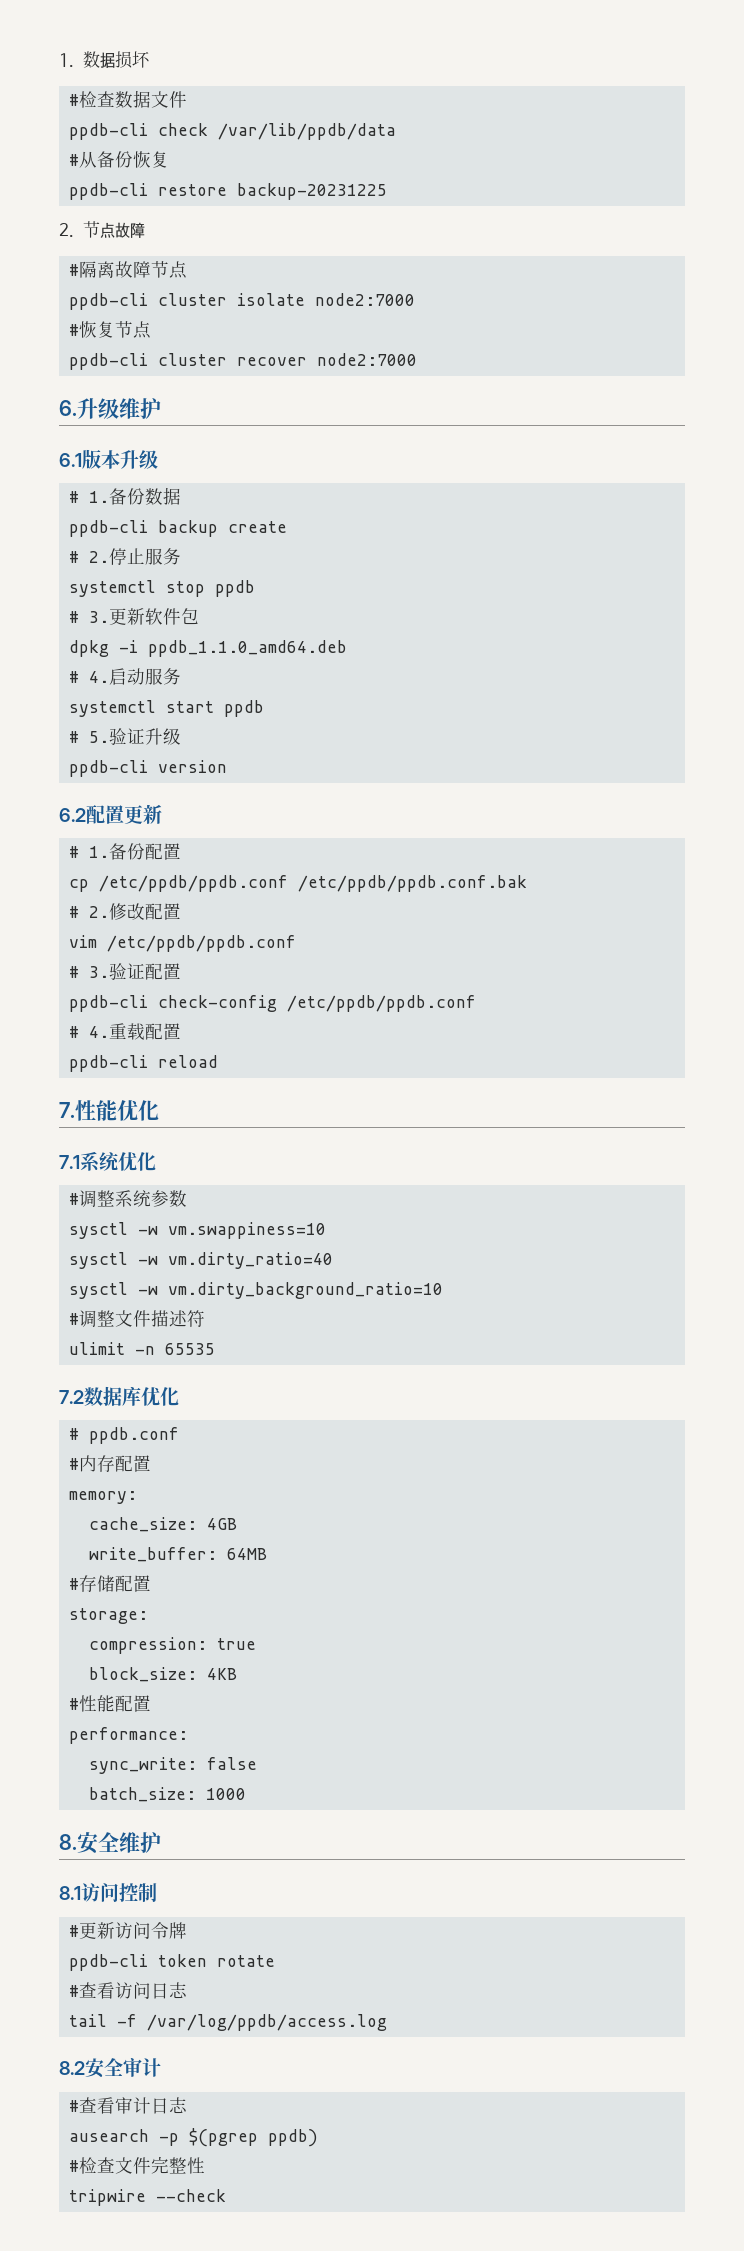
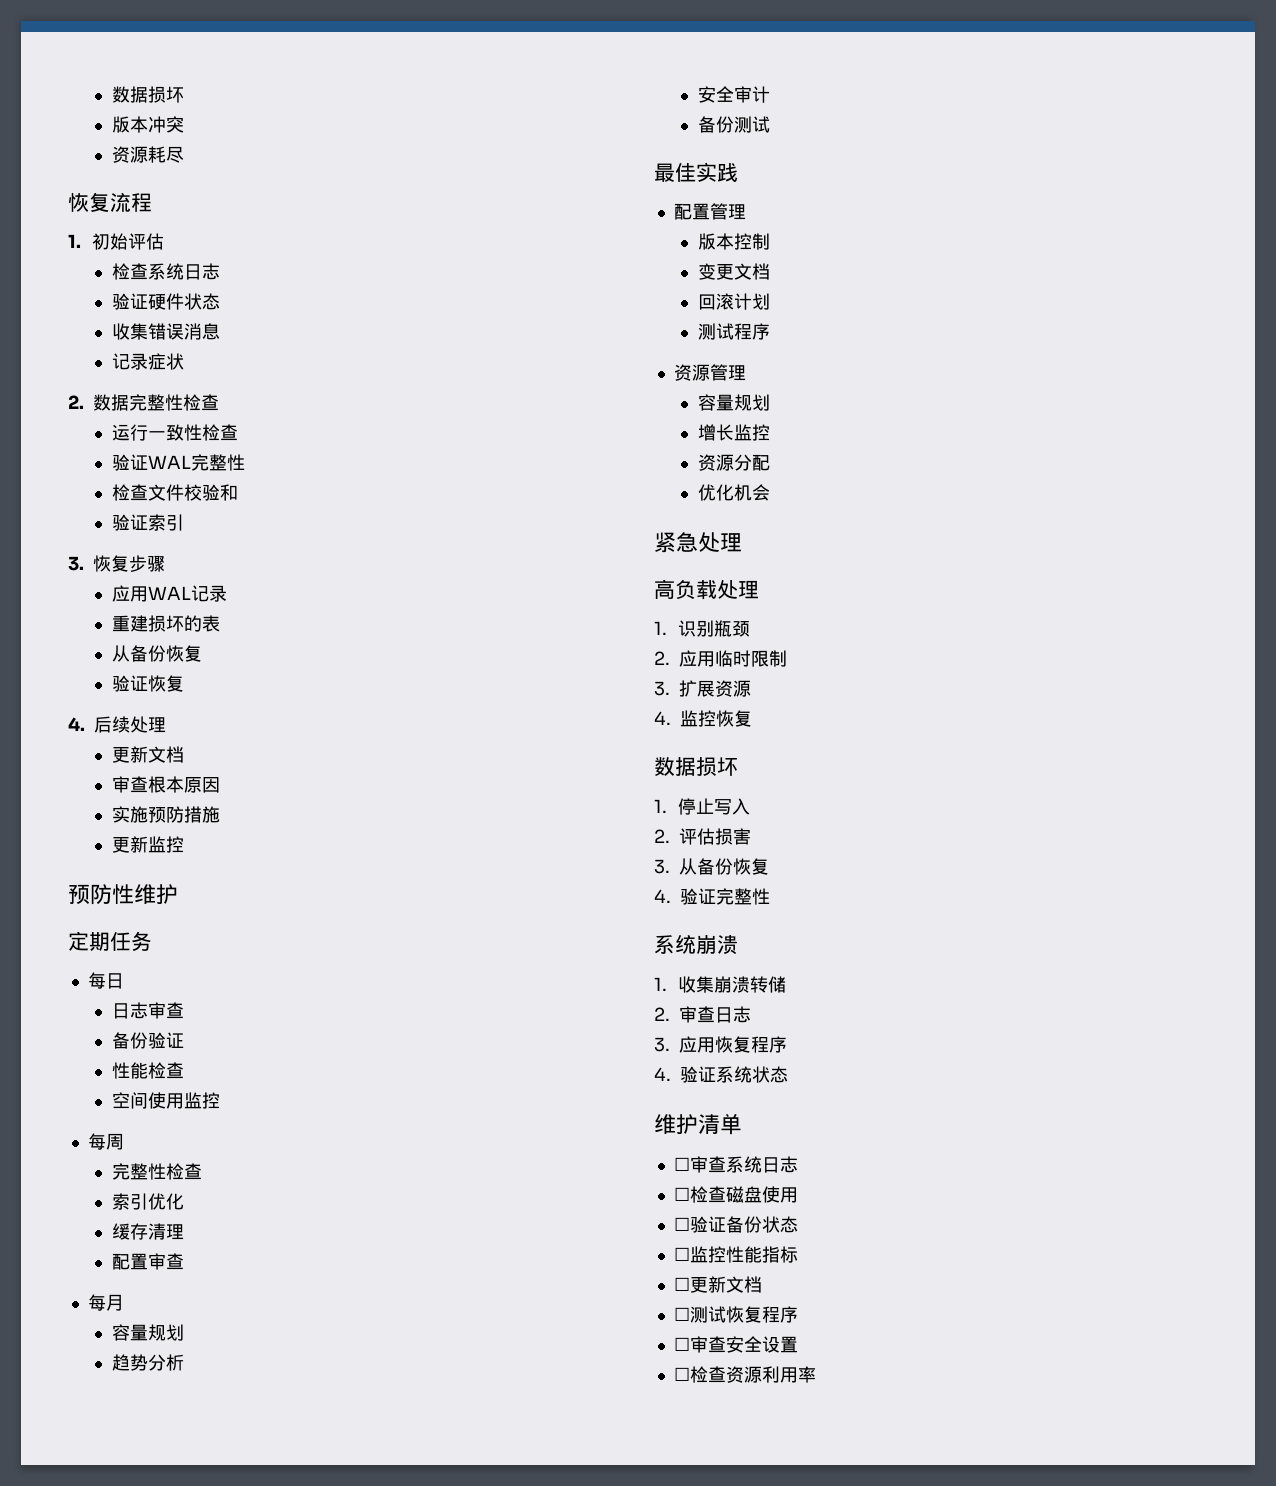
[59,51,150,69] [69,90,188,108] [69,123,397,140] [69,151,170,168] [69,183,388,200] [59,221,145,238] [69,261,188,279] [69,293,416,310] [69,321,152,339] [69,353,418,370] [59,398,161,419] [59,449,158,469] [69,487,182,505] [69,520,288,537] [69,548,182,565] [69,580,256,597] [69,608,200,625] [69,640,348,657] [69,668,182,685] [69,700,265,717] [69,728,182,745] [69,760,228,777] [59,804,162,824] [69,843,182,860] [69,875,528,892] [69,903,182,920] [69,935,297,952] [69,963,182,980] [69,995,477,1012] [69,1023,182,1040] [69,1055,219,1072] [59,1100,159,1121] [59,1151,156,1172] [69,1190,188,1208] [69,1222,327,1239] [69,1252,334,1269] [69,1282,444,1299] [69,1310,206,1328] [69,1342,216,1355] [59,1386,179,1406] [69,1427,180,1444] [69,1455,152,1472] [69,1491,138,1504] [89,1517,238,1532] [89,1547,268,1562] [69,1575,152,1592] [69,1608,149,1624] [89,1637,257,1654] [89,1667,238,1682] [69,1695,152,1712] [69,1727,189,1744] [89,1757,258,1774] [89,1787,247,1802] [59,1832,161,1854] [59,1883,157,1902] [69,1922,188,1939] [69,1954,276,1971] [69,1982,188,1999] [69,2014,388,2031] [59,2058,161,2078] [69,2097,188,2114] [69,2128,319,2147] [69,2156,206,2174] [69,2189,227,2206] 1.数据损坏 // #检查数据文件 // ppdb-cli check /var/lib/ppdb/data // #从备份恢复 // ppdb-cli restore backup-20231225 // 2.节点故障 // #隔离故障节点 // ppdb-cli cluster isolate node2:7000 // #恢复节点 // ppdb-cli cluster recover node2:7000 // 6.升级维护 // 6.1版本升级 // # 1.备份数据 // ppdb-cli backup create // # 2.停止服务 // systemctl stop ppdb // # 3.更新软件包 // dpkg -i ppdb_1.1.0_amd64.deb // # 4.启动服务 // systemctl start ppdb // # 5.验证升级 // ppdb-cli version // 6.2配置更新 // # 1.备份配置 // cp /etc/ppdb/ppdb.conf /etc/ppdb/ppdb.conf.bak // # 2.修改配置 // vim /etc/ppdb/ppdb.conf // # 3.验证配置 // ppdb-cli check-config /etc/ppdb/ppdb.conf // # 4.重载配置 // ppdb-cli reload // 7.性能优化 // 7.1系统优化 // #调整系统参数 // sysctl -w vm.swappiness=10 // sysctl -w vm.dirty_ratio=40 // sysctl -w vm.dirty_background_ratio=10 // #调整文件描述符 // ulimit -n 65535 // 7.2数据库优化 // # ppdb.conf // #内存配置 // memory: // cache_size: 4GB // write_buffer: 64MB // #存储配置 // storage: // compression: true // block_size: 4KB // #性能配置 // performance: // sync_write: false // batch_size: 1000 // 8.安全维护 // 8.1访问控制 // #更新访问令牌 // ppdb-cli token rotate // #查看访问日志 // tail -f /var/log/ppdb/access.log // 8.2安全审计 // #查看审计日志 // ausearch -p $(pgrep ppdb) // #检查文件完整性 // tripwire --check -> [111,86,184,103] [111,116,184,133] [111,146,184,163] [68,192,152,212] [68,233,164,250] [111,263,220,280] [111,293,220,310] [111,323,220,340] [111,353,184,370] [68,394,219,411] [111,424,238,441] [111,454,245,471] [111,484,238,501] [111,514,184,531] [68,555,165,572] [111,585,227,602] [111,615,220,632] [111,645,202,662] [111,675,184,692] [68,716,166,733] [111,746,184,763] [111,776,220,793] [111,806,220,823] [111,836,184,853] [68,884,178,905] [68,931,152,951] [87,972,124,989] [111,1002,184,1019] [111,1032,184,1049] [111,1062,184,1079] [111,1092,220,1109] [87,1133,124,1150] [111,1163,202,1180] [111,1193,184,1210] [111,1223,184,1240] [111,1253,184,1270] [87,1294,124,1311] [111,1324,184,1341] [111,1354,184,1371] [697,86,770,103] [697,116,770,133] [654,162,738,182] [673,203,746,220] [697,233,770,250] [697,263,770,280] [697,293,770,310] [697,323,770,340] [673,364,746,381] [697,394,770,411] [697,424,770,441] [697,454,770,471] [697,484,770,501] [654,532,742,553] [654,579,759,600] [654,620,750,637] [654,650,787,667] [654,680,751,697] [654,710,752,727] [654,757,738,776] [654,798,750,815] [654,828,751,845] [654,858,769,875] [654,888,770,905] [654,935,738,955] [654,976,786,993] [654,1006,751,1023] [654,1036,787,1053] [654,1066,788,1083] [654,1114,742,1135] [673,1156,798,1173] [673,1186,798,1203] [673,1216,798,1233] [673,1246,798,1263] [673,1276,762,1293] [673,1306,798,1323] [673,1336,798,1353] [673,1366,816,1383] 数据损坏 // 版本冲突 // 资源耗尽 // 恢复流程 // 1.初始评估 // 检查系统日志 // 验证硬件状态 // 收集错误消息 // 记录症状 // 2.数据完整性检查 // 运行一致性检查 // 验证WAL完整性 // 检查文件校验和 // 验证索引 // 3.恢复步骤 // 应用WAL记录 // 重建损坏的表 // 从备份恢复 // 验证恢复 // 4.后续处理 // 更新文档 // 审查根本原因 // 实施预防措施 // 更新监控 // 预防性维护 // 定期任务 // 每日 // 日志审查 // 备份验证 // 性能检查 // 空间使用监控 // 每周 // 完整性检查 // 索引优化 // 缓存清理 // 配置审查 // 每月 // 容量规划 // 趋势分析 // 安全审计 // 备份测试 // 最佳实践 // 配置管理 // 版本控制 // 变更文档 // 回滚计划 // 测试程序 // 资源管理 // 容量规划 // 增长监控 // 资源分配 // 优化机会 // 紧急处理 // 高负载处理 // 1.识别瓶颈 // 2.应用临时限制 // 3.扩展资源 // 4.监控恢复 // 数据损坏 // 1.停止写入 // 2.评估损害 // 3.从备份恢复 // 4.验证完整性 // 系统崩溃 // 1.收集崩溃转储 // 2.审查日志 // 3.应用恢复程序 // 4.验证系统状态 // 维护清单 // ☐审查系统日志 // ☐检查磁盘使用 // ☐验证备份状态 // ☐监控性能指标 // ☐更新文档 // ☐测试恢复程序 // ☐审查安全设置 // ☐检查资源利用率

